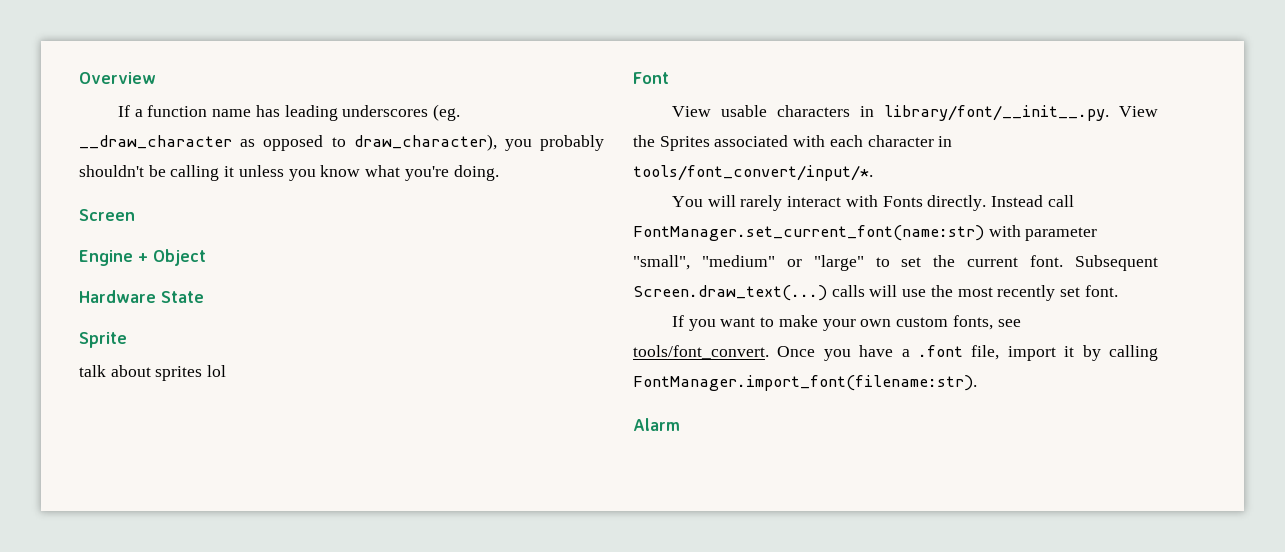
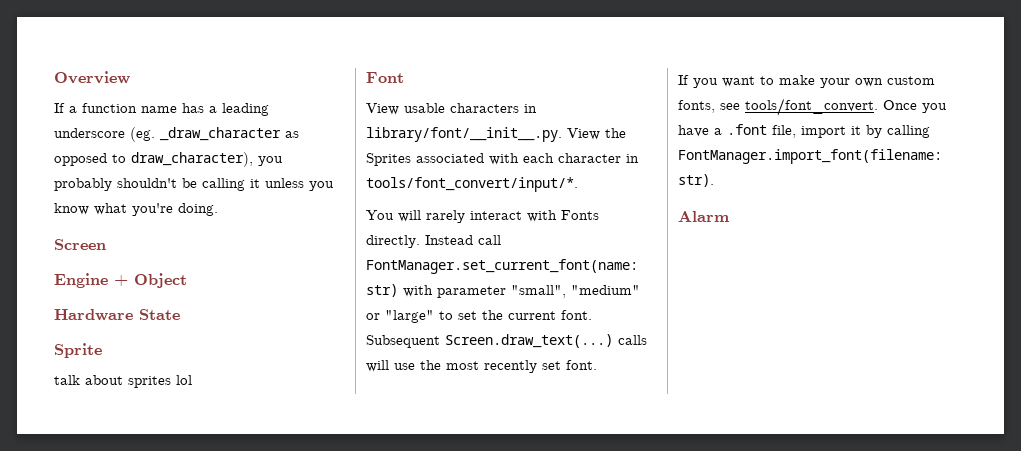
[284,104,461,121] [79,135,232,149] leading underscores (eg. __draw_character -> [209,103,269,116] [54,127,281,142] a leading underscore (eg. _draw_character

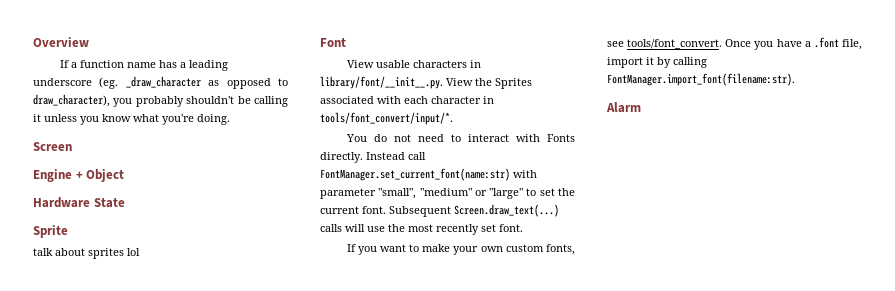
[398,210,465,223] will rarely -> [373,134,461,142] do not need to

